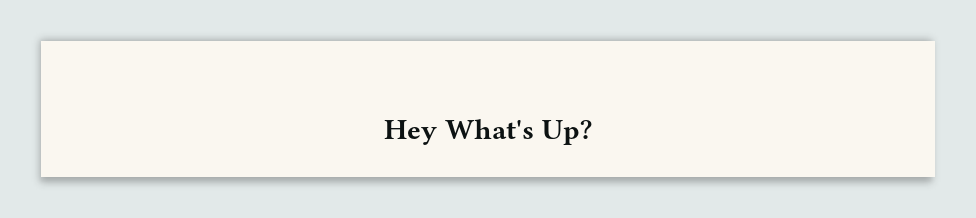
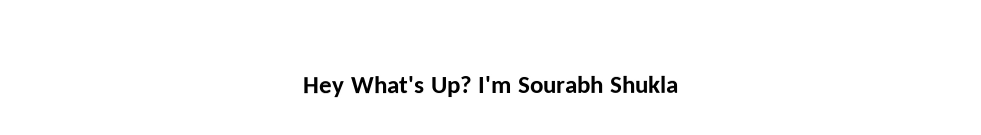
(592, 132) none -> [478,75,679,94] I'm Sourabh Shukla

